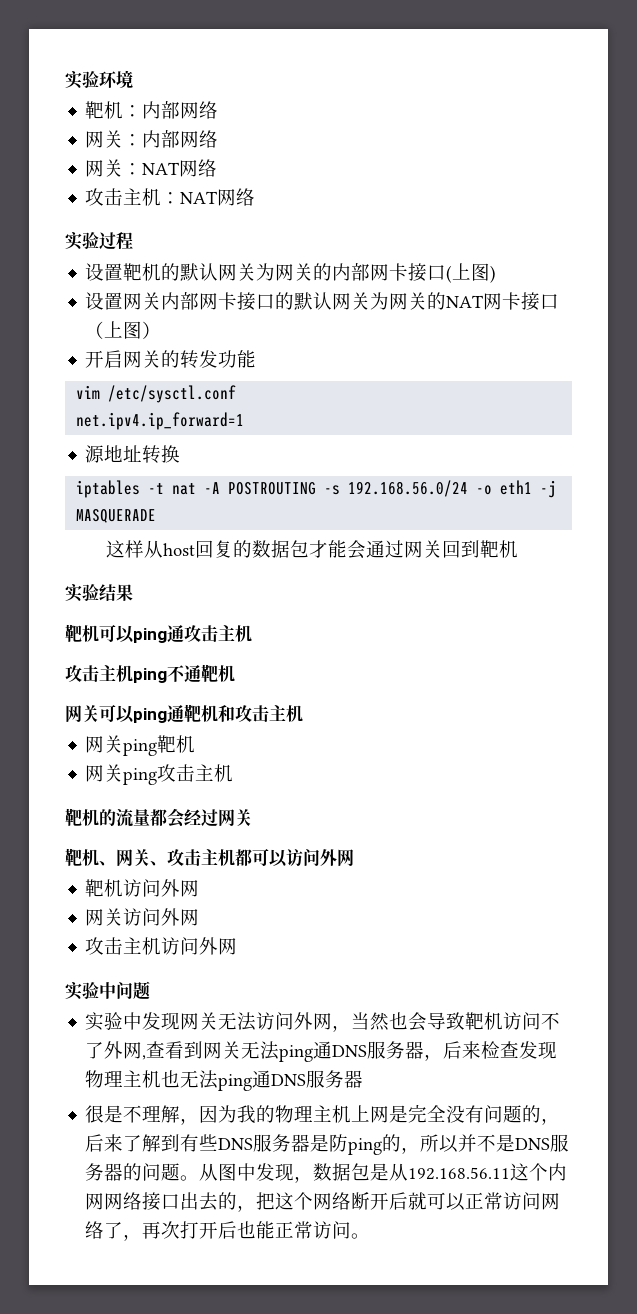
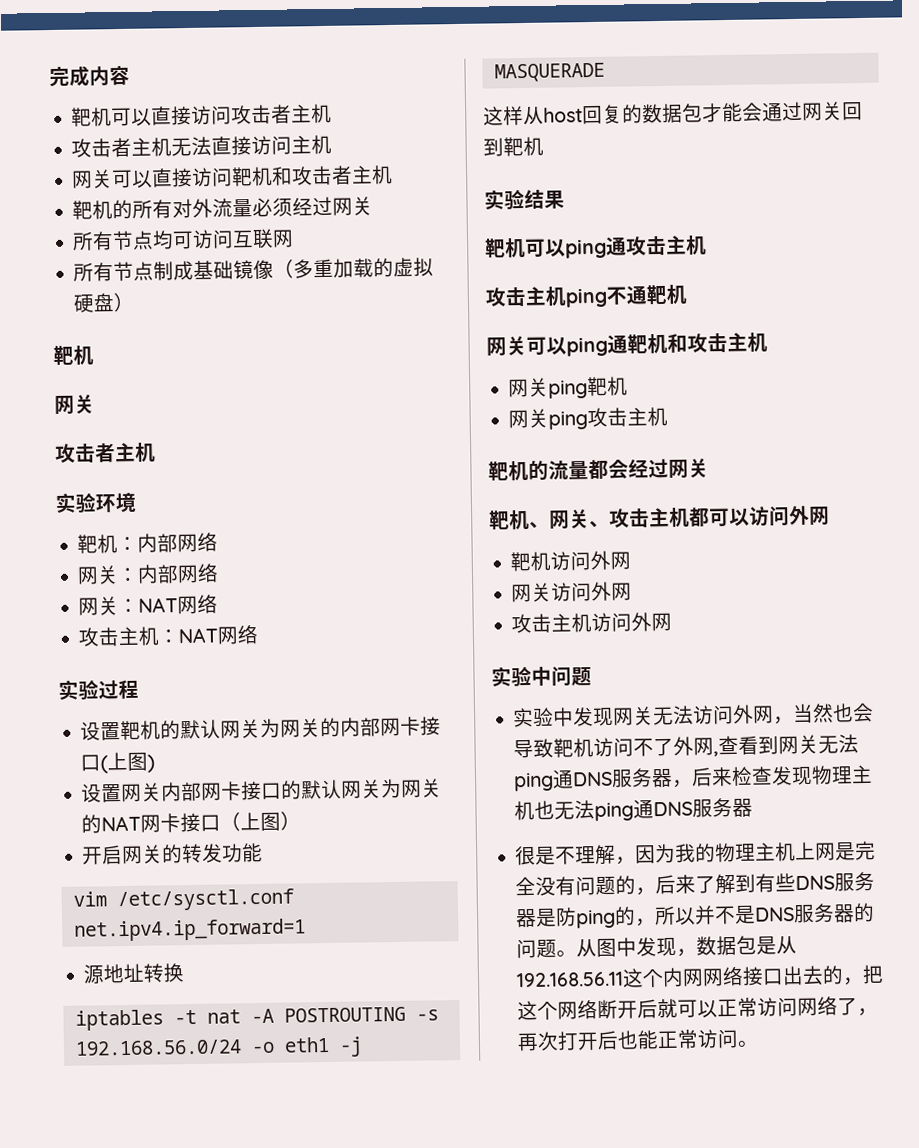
(65, 80) none -> [49,65,130,88] [71,103,333,127] [71,134,333,158] [71,164,394,189] [72,196,374,220] [72,228,295,251] [73,257,435,282] [73,292,136,313] [53,345,94,366] [54,394,95,415] [55,442,156,463] 完成内容 // 靶机可以直接访问攻击者主机 // 攻击者主机无法直接访问主机 // 网关可以直接访问靶机和攻击者主机 // 靶机的所有对外流量必须经过网关 // 所有节点均可访问互联网 // 所有节点制成基础镜像（多重加载的虚拟硬盘） // 靶机 // 网关 // 攻击者主机 //

